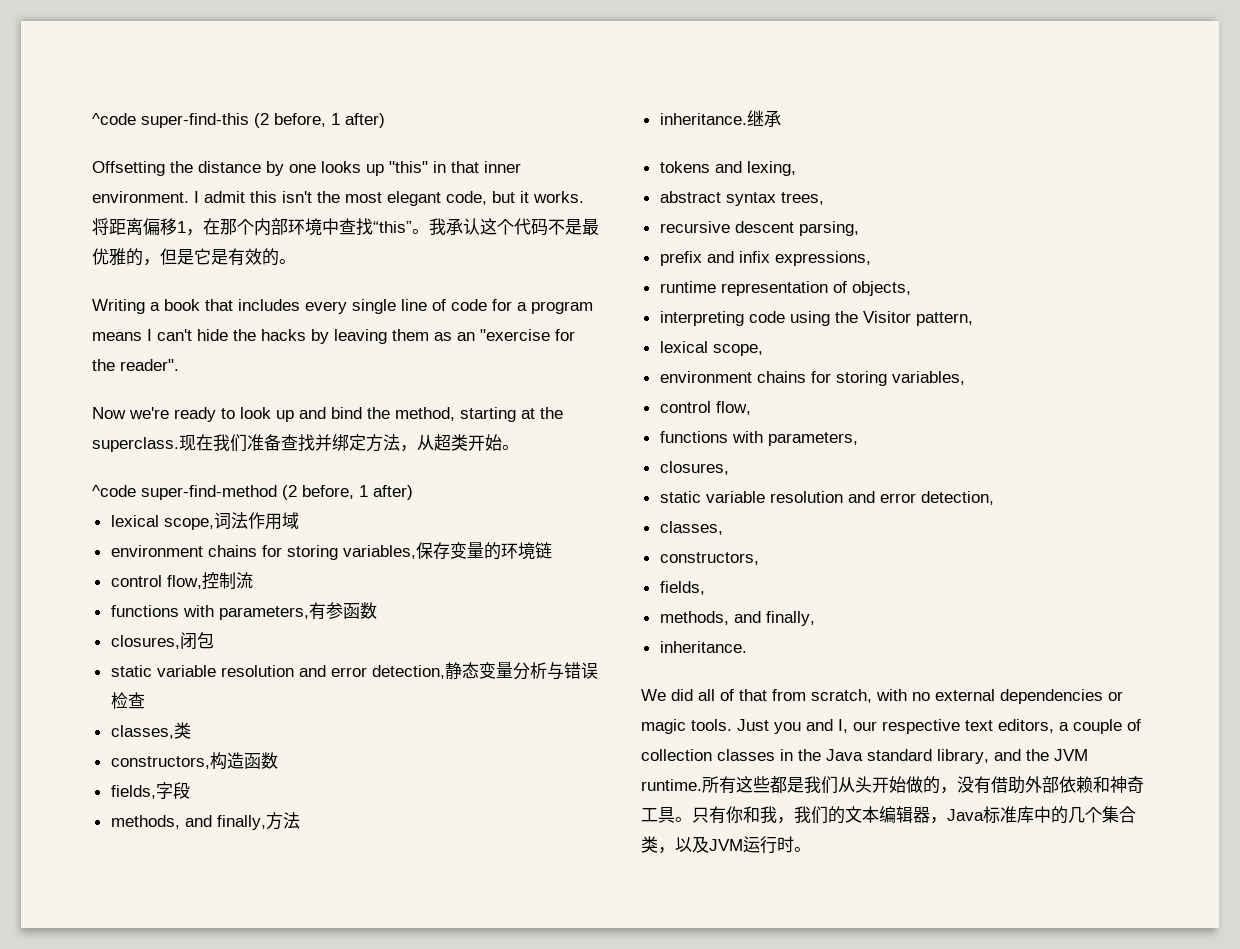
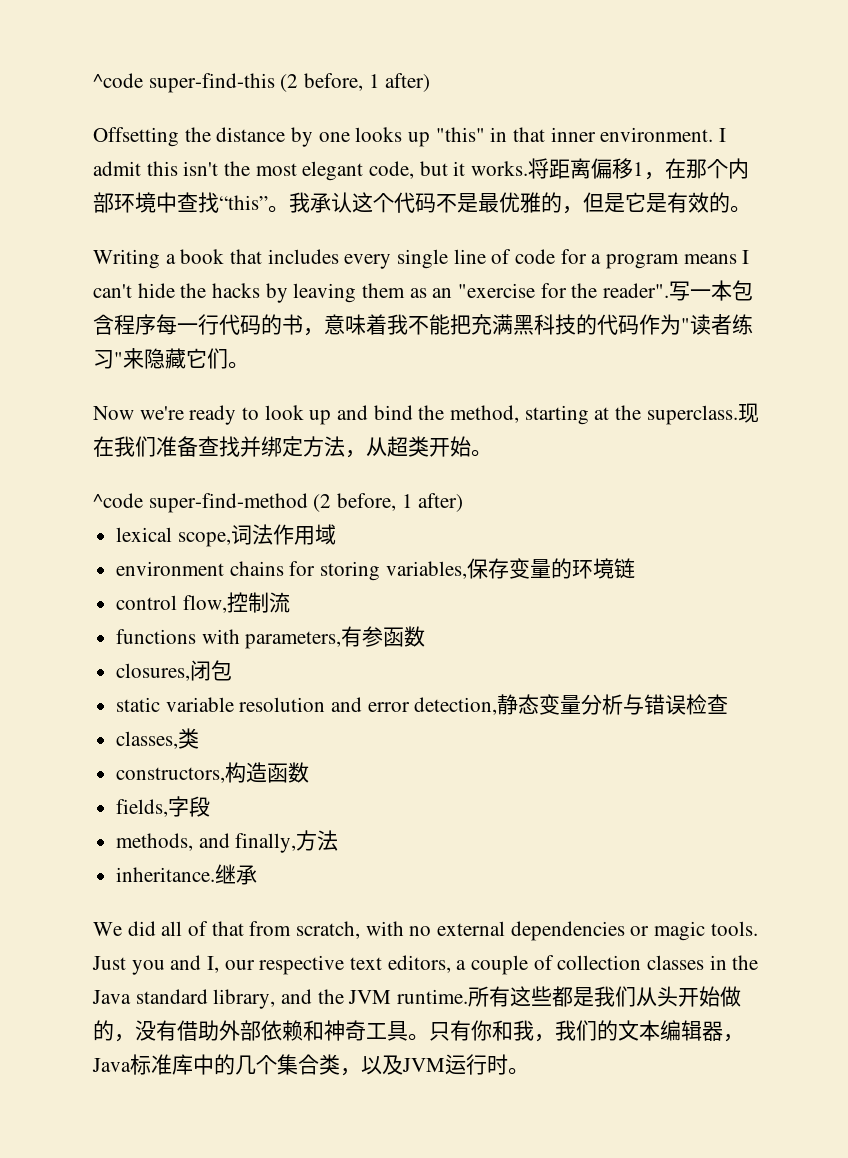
(179, 365) none -> [669,280,754,301] [93,314,753,336] [93,348,249,369] 写一本包含程序每一行代码的书，意味着我不能把充满黑科技的代码作为"读者练习"来隐藏它们。
[659,161,796,176] [659,191,824,206] [659,221,859,236] [659,251,871,266] [659,281,911,296] [659,311,973,326] [659,341,763,356] [659,371,965,386] [659,401,751,415] [659,431,858,446] [659,461,729,475] [659,491,994,505] [659,521,723,535] [659,552,759,565] [659,581,705,595] [659,611,815,626] [659,641,747,653] // tokens and lexing, // abstract syntax trees, // recursive descent parsing, // prefix and infix expressions, // runtime representation of objects, // interpreting code using the Visitor pattern, // lexical scope, // environment chains for storing variables, // control flow, // functions with parameters, // closures, // static variable resolution and error detection, // classes, // constructors, // fields, // methods, and finally, // inheritance. -> (258, 875) none

